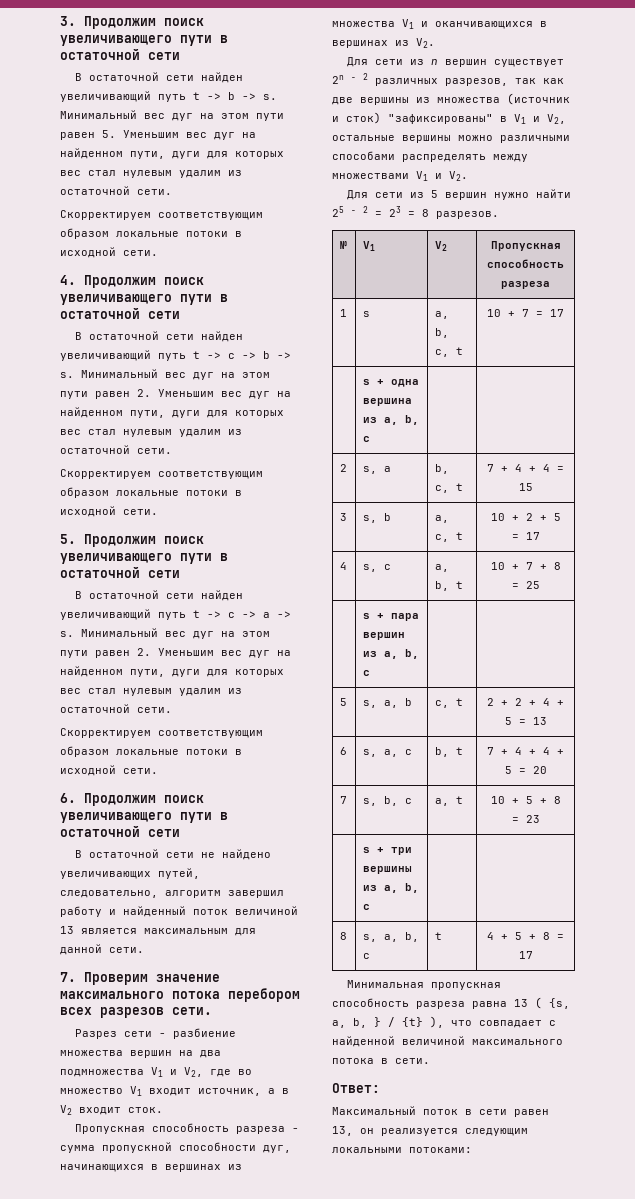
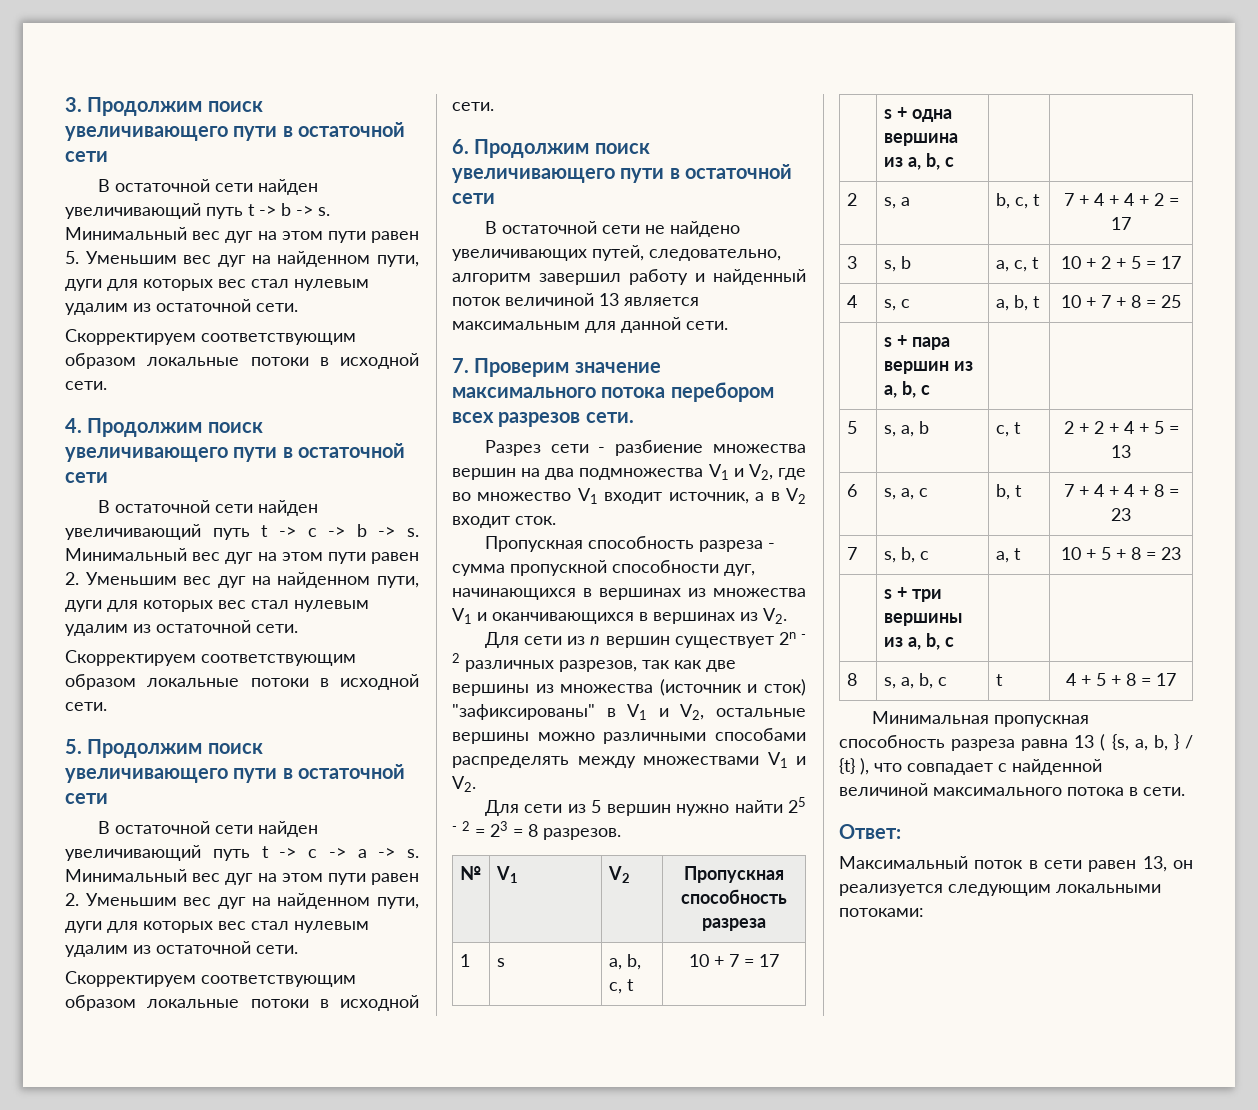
[557,466,564,472] [518,483,533,491] = 15 -> [1138,193,1179,206] [1111,217,1131,230] + 2 = 17
[504,766,547,774] 5 = 20 -> [1153,484,1179,497] [1111,508,1131,521] 8 = 23

